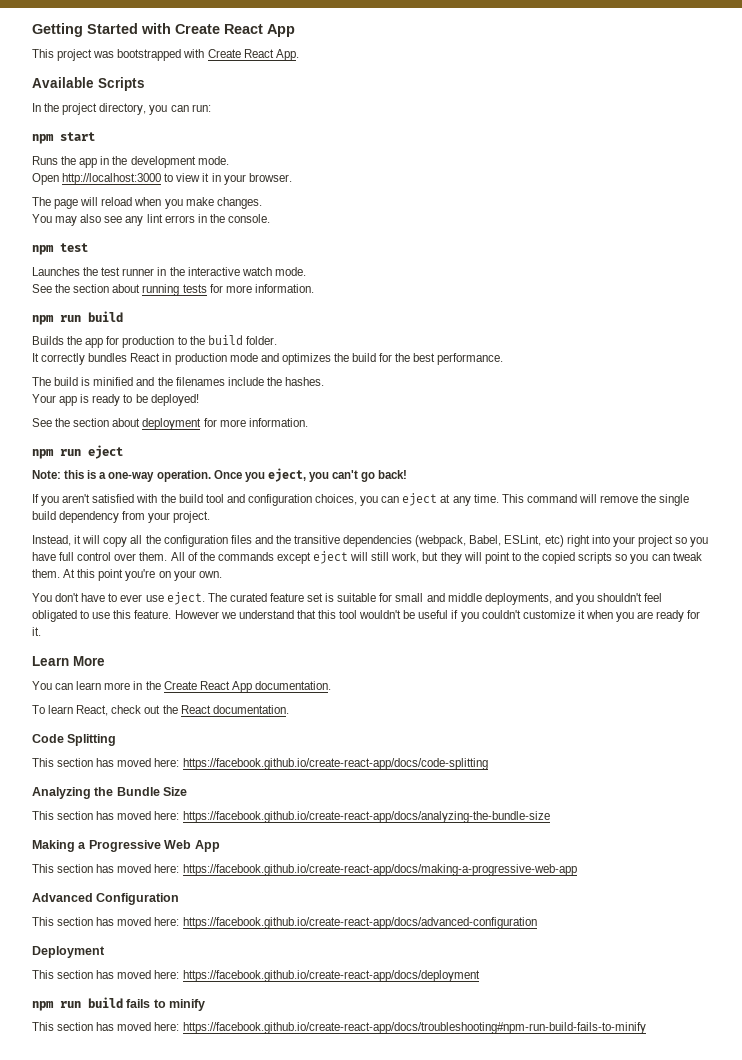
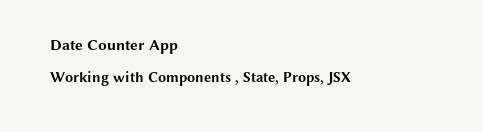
[32,23,295,37] [32,49,299,61] [32,77,145,91] [32,103,211,115] [32,132,95,144] [32,156,229,168] [32,173,292,185] [32,197,262,209] [32,214,270,226] [32,243,88,255] [32,267,306,276] [32,284,314,296] [32,311,123,325] [32,335,277,348] [32,353,504,365] [32,377,324,386] [32,394,199,406] [32,418,308,430] [32,445,123,459] [32,468,408,482] [32,493,690,506] [32,511,211,523] [32,535,709,547] [32,551,702,564] [32,569,222,581] [32,592,663,605] [32,610,701,622] [32,627,41,636] [32,656,105,666] [32,681,331,693] [32,705,289,716] [32,734,117,746] [32,758,488,770] [32,787,188,799] [32,811,550,823] [32,840,220,852] [32,864,577,876] [32,893,180,905] [32,917,537,929] [32,946,105,958] [32,970,480,982] [32,997,206,1011] [32,1022,646,1034] Getting Started with Create React App // This project was bootstrapped with Create React App. // Available Scripts // In the project directory, you can run: // npm start // Runs the app in the development mode. // Open http://localhost:3000 to view it in your browser. // The page will reload when you make changes. // You may also see any lint errors in the console. // npm test // Launches the test runner in the interactive watch mode. // See the section about running tests for more information. // npm run build // Builds the app for production to the build folder. // It correctly bundles React in production mode and optimizes the build for the best performance. // The build is minified and the filenames include the hashes. // Your app is ready to be deployed! // See the section about deployment for more information. // npm run eject // Note: this is a one-way operation. Once you eject, you can't go back! // If you aren't satisfied with the build tool and configuration choices, you can eject at any time. This command will remove the single build dependency from your project. // Instead, it will copy all the configuration files and the transitive dependencies (webpack, Babel, ESLint, etc) right into your project so you have full control over them. All of the commands except eject will still work, but they will point to the copied scripts so you can tweak them. At this point you're on your own. // You don't have to ever use eject. The curated feature set is suitable for small and middle deployments, and you shouldn't feel obligated to use this feature. However we understand that this tool wouldn't be useful if you couldn't customize it when you are ready for it. // Learn More // You can learn more in the Create React App documentation. // To learn React, check out the React documentation. // Code Splitting // This section has moved here: https://facebook.github.io/create-react-app/docs/code-splitting // Analyzing the Bundle Size // This section has moved here: https://facebook.github.io/create-react-app/docs/analyzing-the-bundle-size // Making a Progressive Web App // This section has moved here: https://facebook.github.io/create-react-app/docs/making-a-progressive-web-app // Advanced Configuration // This section has moved here: https://facebook.github.io/create-react-app/docs/advanced-configuration // Deployment // This section has moved here: https://facebook.github.io/create-react-app/docs/deployment // npm run build fails to minify // This section has moved here: https://facebook.github.io/create-react-app/docs/troubleshooting#npm-run-build-fails-to-minify -> [50,40,179,54] [50,71,351,86] Date Counter App // Working with Components , State, Props, JSX

